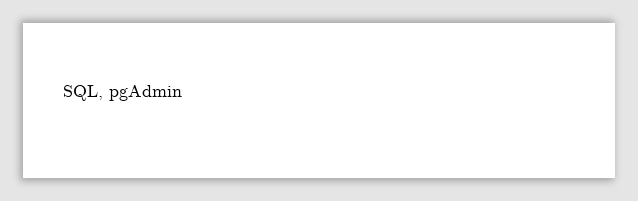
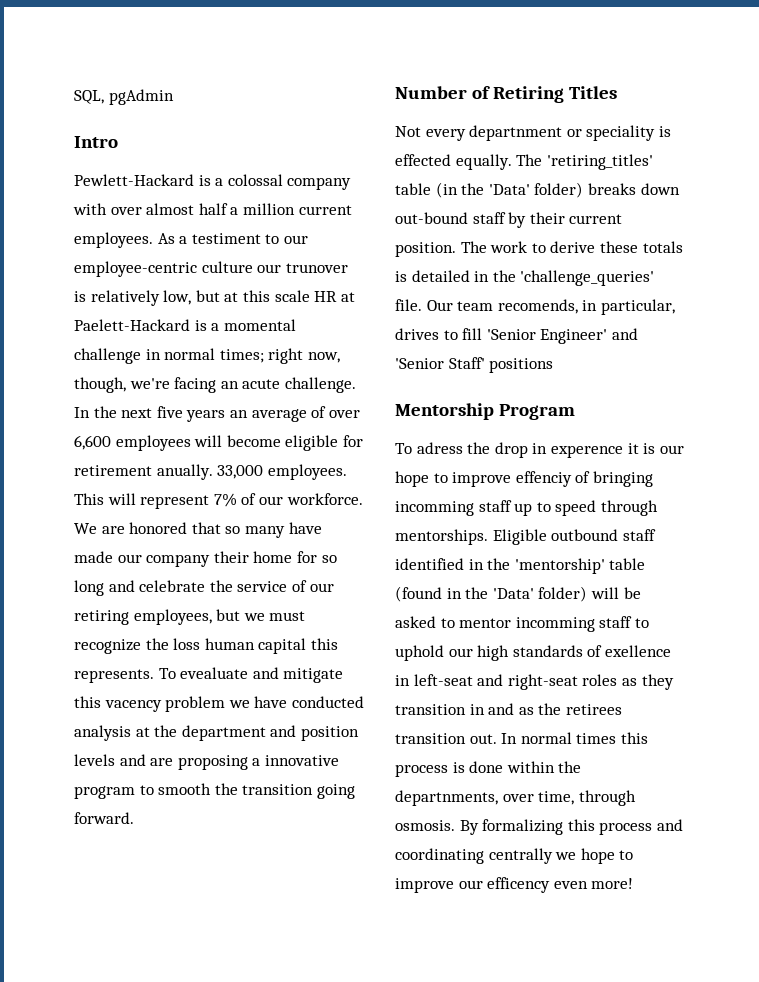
(182, 93) none -> [74,136,118,148] [74,174,352,190] [73,203,352,215] [74,232,308,248] [74,261,348,277] [74,290,355,306] [74,319,296,331] [74,348,340,364] [74,377,356,393] [74,406,360,422] [74,435,363,451] [74,464,347,480] [74,493,363,509] [74,522,322,538] [74,551,337,567] [74,580,334,596] [74,609,306,625] [74,638,338,654] [74,667,344,683] [74,696,364,712] [74,725,359,741] [74,754,339,770] [74,783,355,799] [74,812,134,824] [395,86,617,103] [395,125,671,141] [395,154,653,170] [395,182,680,198] [395,212,623,228] [395,241,683,257] [395,270,655,286] [395,299,675,315] [395,328,638,344] [395,357,554,373] [395,403,575,420] [395,442,684,458] [395,471,653,487] [395,500,658,516] [395,529,656,545] [395,558,646,574] [395,586,641,602] [395,616,649,632] [395,645,671,661] [395,674,674,690] [395,703,622,715] [395,732,648,744] [395,761,582,777] [395,790,636,806] [395,819,683,835] [395,848,634,864] [395,877,634,893] // Intro // Pewlett-Hackard is a colossal company with over almost half a million current employees. As a testiment to our employee-centric culture our trunover is relatively low, but at this scale HR at Paelett-Hackard is a momental challenge in normal times; right now, though, we're facing an acute challenge. In the next five years an average of over 6,600 employees will become eligible for retirement anually. 33,000 employees. This will represent 7% of our workforce. We are honored that so many have made our company their home for so long and celebrate the service of our retiring employees, but we must recognize the loss human capital this represents. To evealuate and mitigate this vacency problem we have conducted analysis at the department and position levels and are proposing a innovative program to smooth the transition going forward. // Number of Retiring Titles // Not every departnment or speciality is effected equally. The 'retiring_titles' table (in the 'Data' folder) breaks down out-bound staff by their current position. The work to derive these totals is detailed in the 'challenge_queries' file. Our team recomends, in particular, drives to fill 'Senior Engineer' and 'Senior Staff' positions // Mentorship Program // To adress the drop in experence it is our hope to improve effenciy of bringing incomming staff up to speed through mentorships. Eligible outbound staff identified in the 'mentorship' table (found in the 'Data' folder) will be asked to mentor incomming staff to uphold our high standards of exellence in left-seat and right-seat roles as they transition in and as the retirees transition out. In normal times this process is done within the departnments, over time, through osmosis. By formalizing this process and coordinating centrally we hope to improve our efficency even more!

